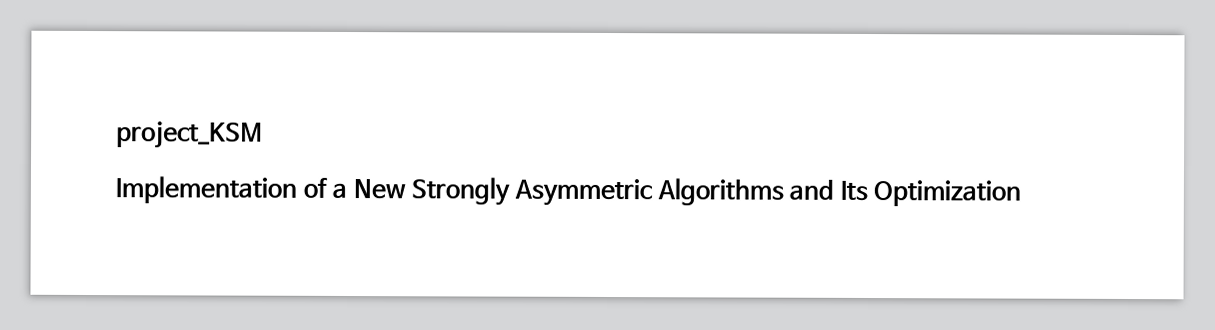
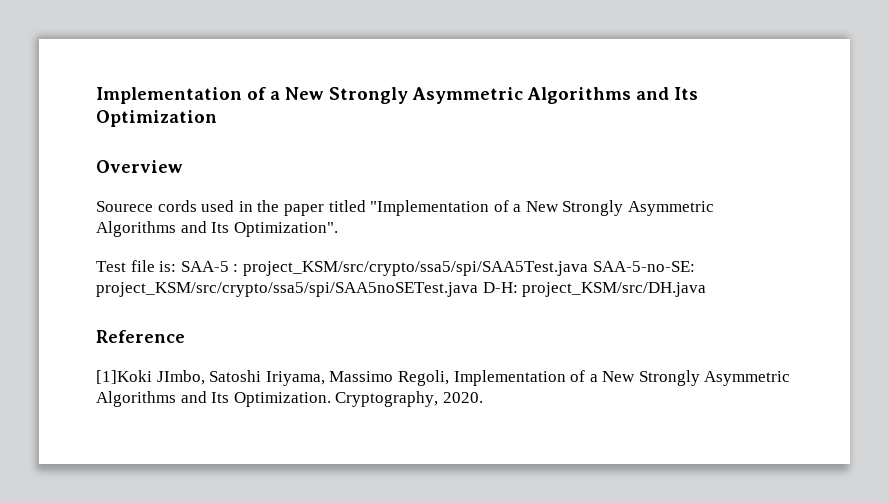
[116,121,263,149] project_KSM // -> (96, 95) none
(1022, 193) none -> [96,160,183,173] [96,200,715,216] [96,221,338,237] [96,260,695,276] [96,282,707,297] [96,330,185,343] [96,370,791,386] [96,391,483,407] // Overview // Sourece cords used in the paper titled "Implementation of a New Strongly Asymmetric Algorithms and Its Optimization". // Test file is: SAA-5 : project_KSM/src/crypto/ssa5/spi/SAA5Test.java SAA-5-no-SE: project_KSM/src/crypto/ssa5/spi/SAA5noSETest.java D-H: project_KSM/src/DH.java // Reference // [1]Koki JImbo, Satoshi Iriyama, Massimo Regoli, Implementation of a New Strongly Asymmetric Algorithms and Its Optimization. Cryptography, 2020.

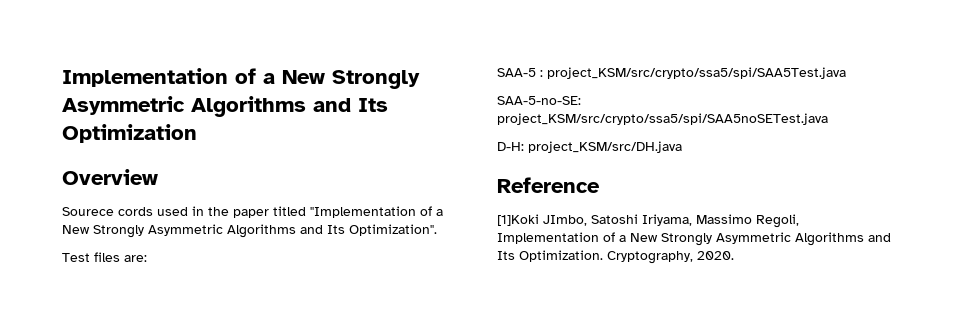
[130,260,177,272] file is: -> [94,252,147,262] files are: //
(588, 268) none -> (846, 73) //
(478, 289) none -> (828, 119) //

